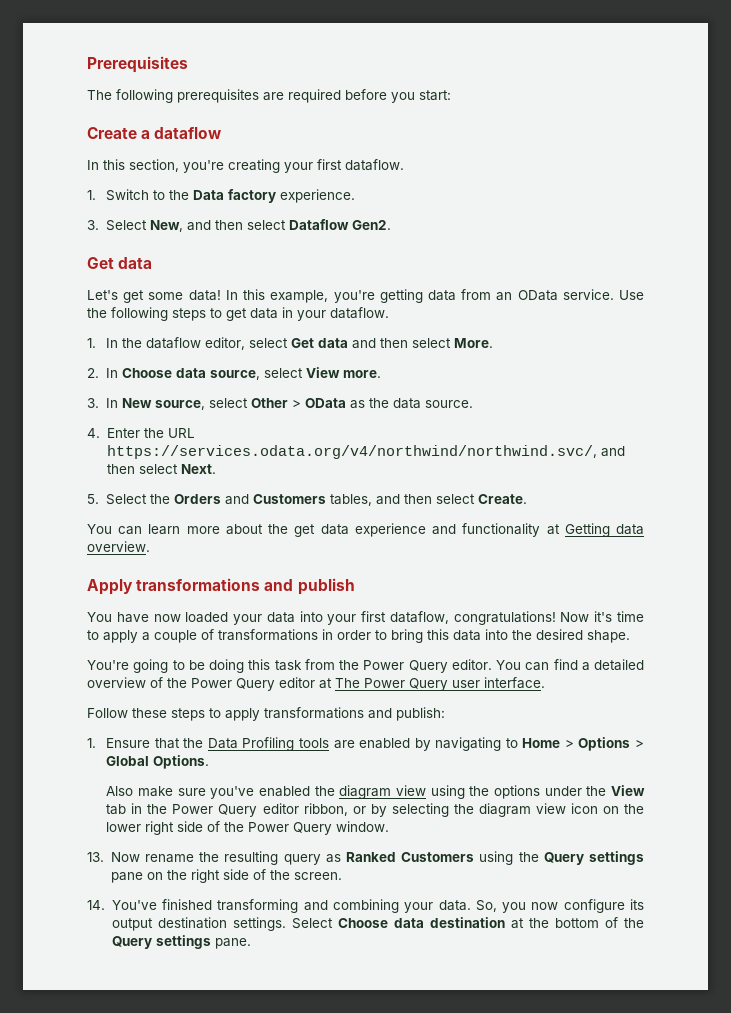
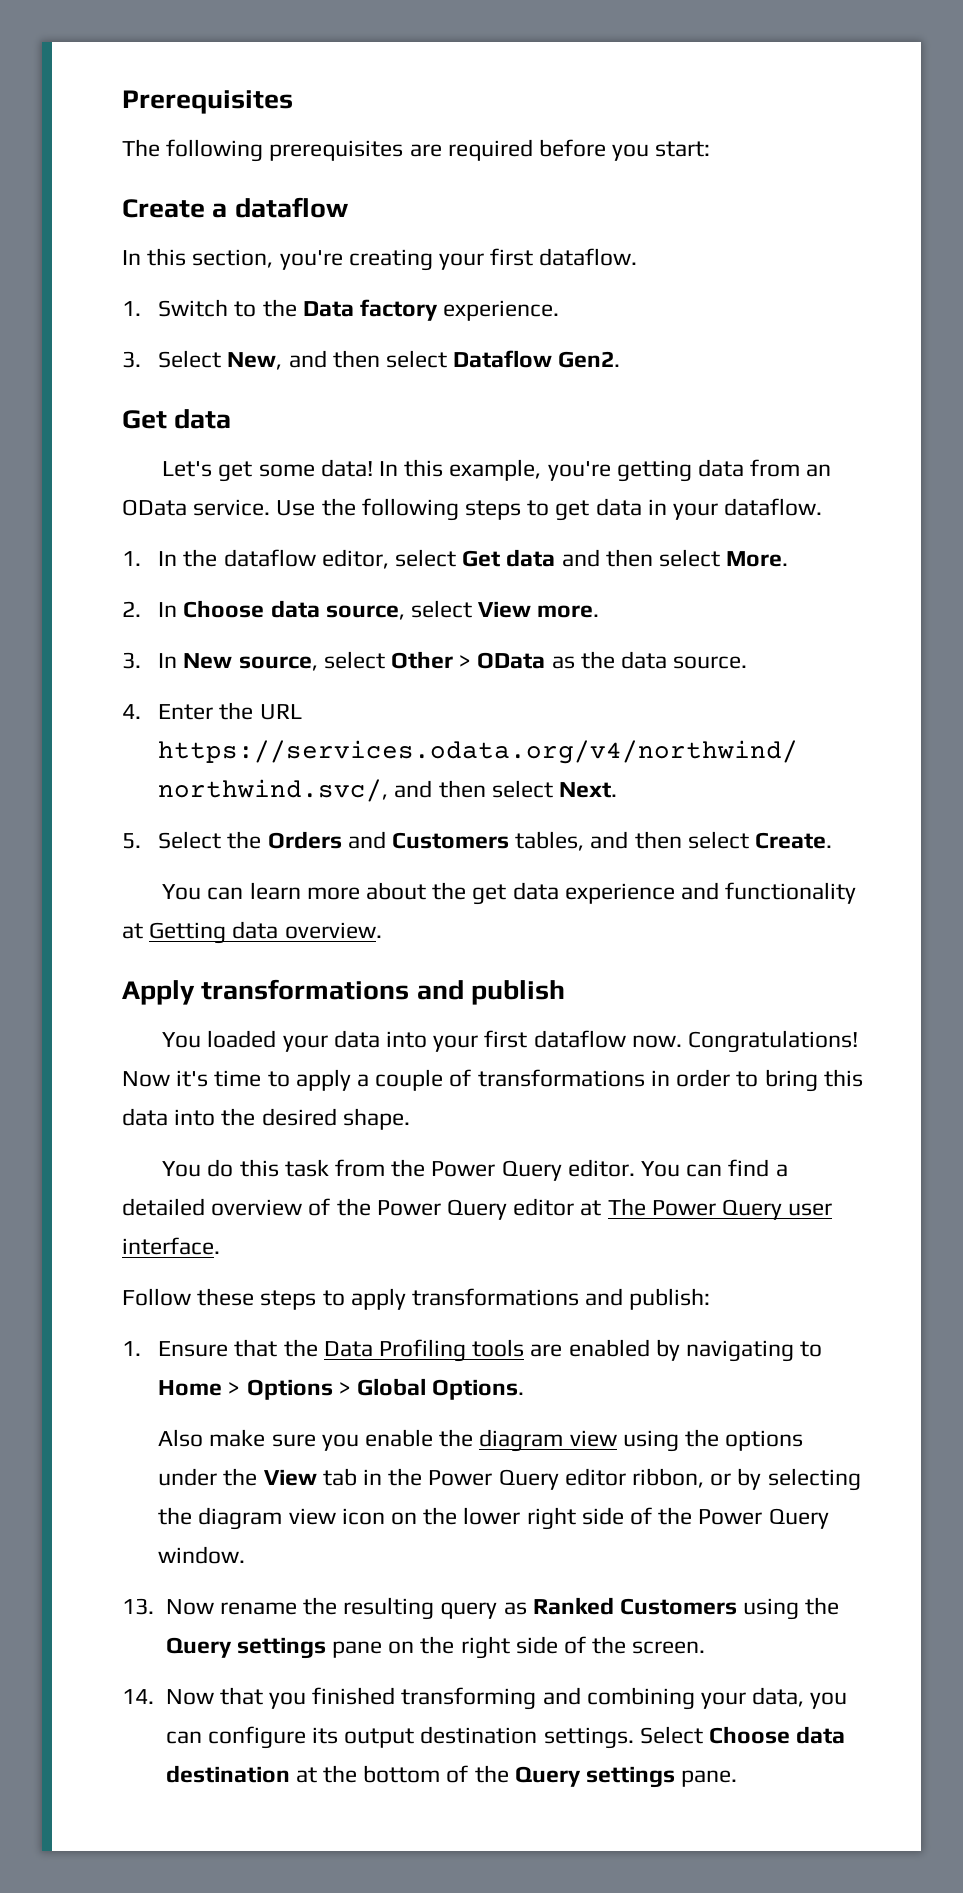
[116,612,181,623] have now -> (202, 1040) none
[389,611,556,625] dataflow, congratulations! -> [533,1030,859,1053] dataflow now. Congratulations!
[87,659,244,673] You're going to be doing -> [162,1159,234,1177] You do
[210,786,310,799] you've enabled -> [321,1429,433,1451] you enable
[111,900,157,910] You've -> [165,1687,306,1709] Now that you
[438,900,559,913] data. So, you now -> [752,1687,848,1709] [165,1731,202,1744] data, you can

